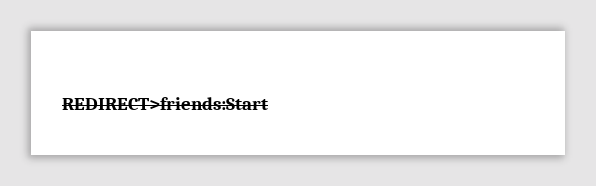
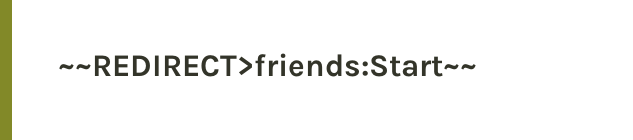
[62,97,268,110] REDIRECT>friends:Start -> [58,53,477,77] ~~REDIRECT>friends:Start~~

